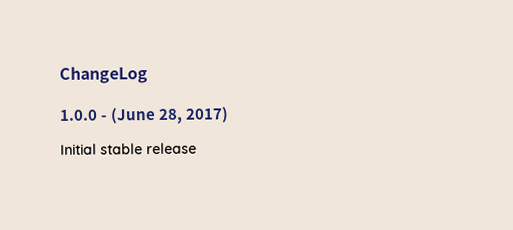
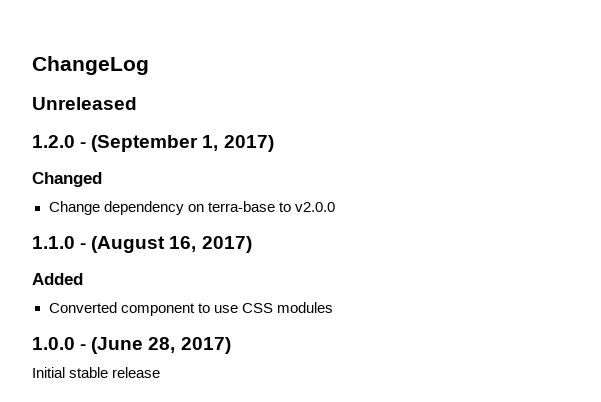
(148, 75) none -> [32,97,137,110] [32,135,274,152] [32,172,102,187] [48,201,335,215] [32,236,252,253] [32,273,83,285] [48,302,333,316] // Unreleased // 1.2.0 - (September 1, 2017) // Changed // Change dependency on terra-base to v2.0.0 // 1.1.0 - (August 16, 2017) // Added // Converted component to use CSS modules

